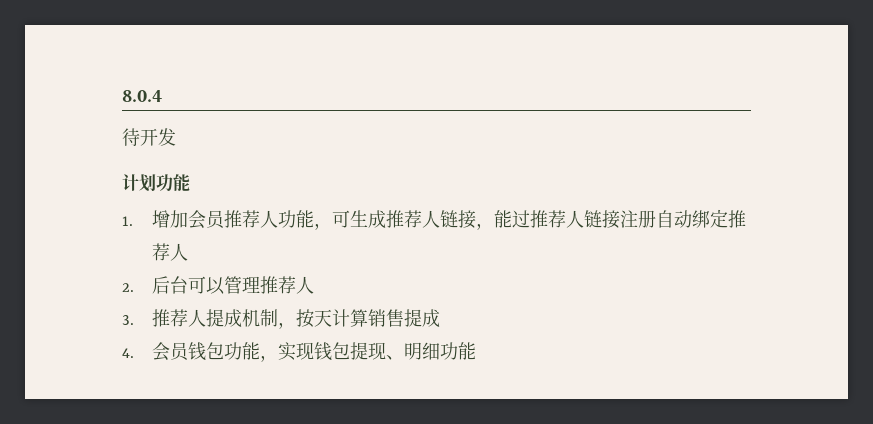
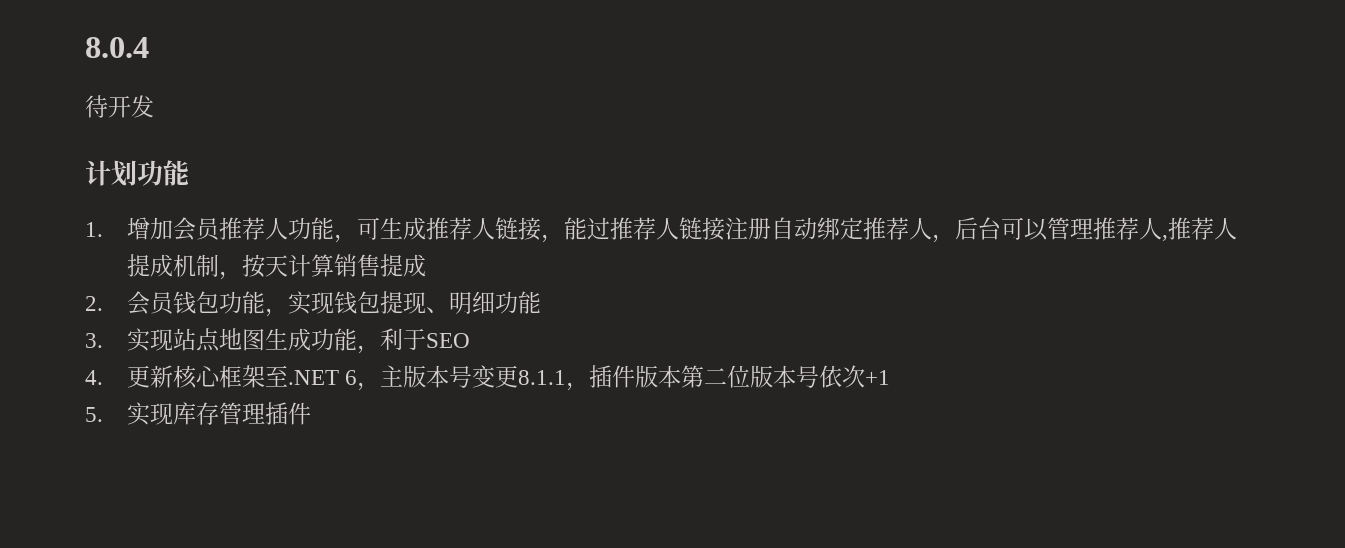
[122,283,134,292] // 2. -> [932,234,956,243] ，
[122,315,134,325] // 3. -> [1162,235,1169,241] ,
[122,348,134,358] 4. -> [85,296,103,311] 2.
(476, 351) none -> [85,328,471,354] [85,365,891,391] [85,402,312,426] // 3.实现站点地图生成功能，利于SEO // 4.更新核心框架至.NET 6，主版本号变更8.1.1，插件版本第二位版本号依次+1 // 5.实现库存管理插件

